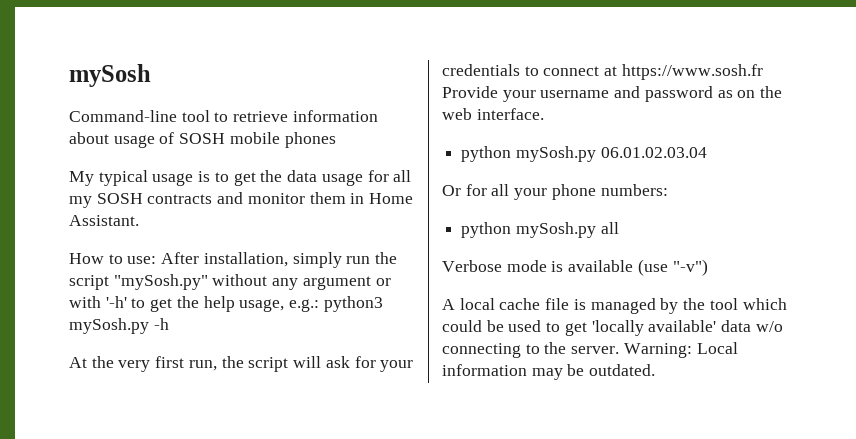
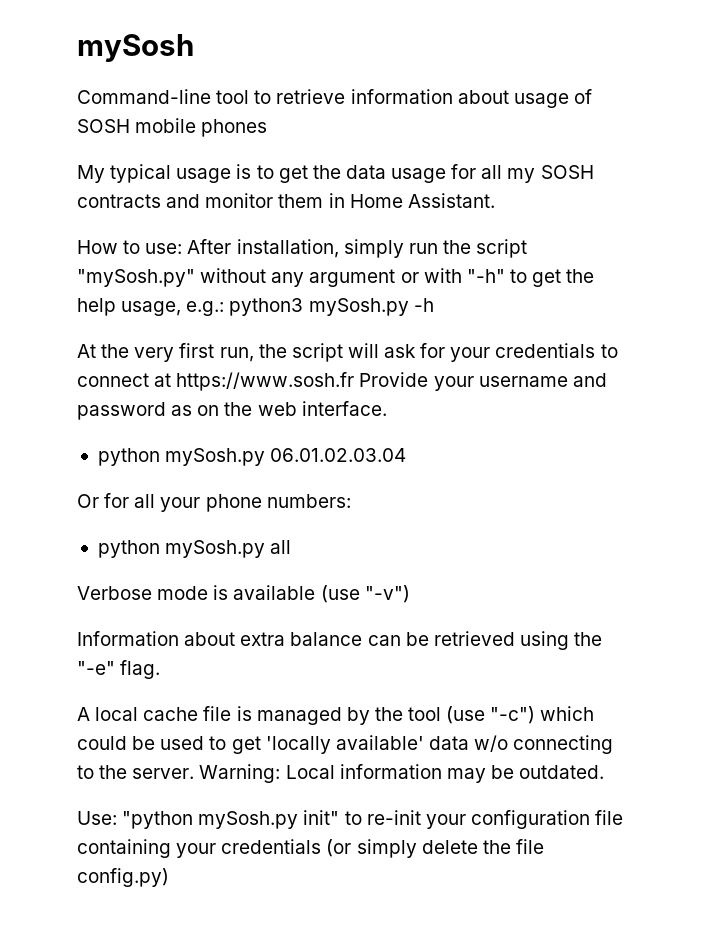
[105,296,127,308] '-h' -> [466,269,505,283] "-h"
(708, 267) none -> [77,631,603,650] [77,660,161,679] // Information about extra balance can be retrieved using the "-e" flag.
(738, 304) none -> [446,706,536,724] (use "-c")
(656, 370) none -> [77,810,624,829] [77,839,544,858] [77,868,169,887] // Use: "python mySosh.py init" to re-init your configuration file containing your credentials (or simply delete the file config.py)

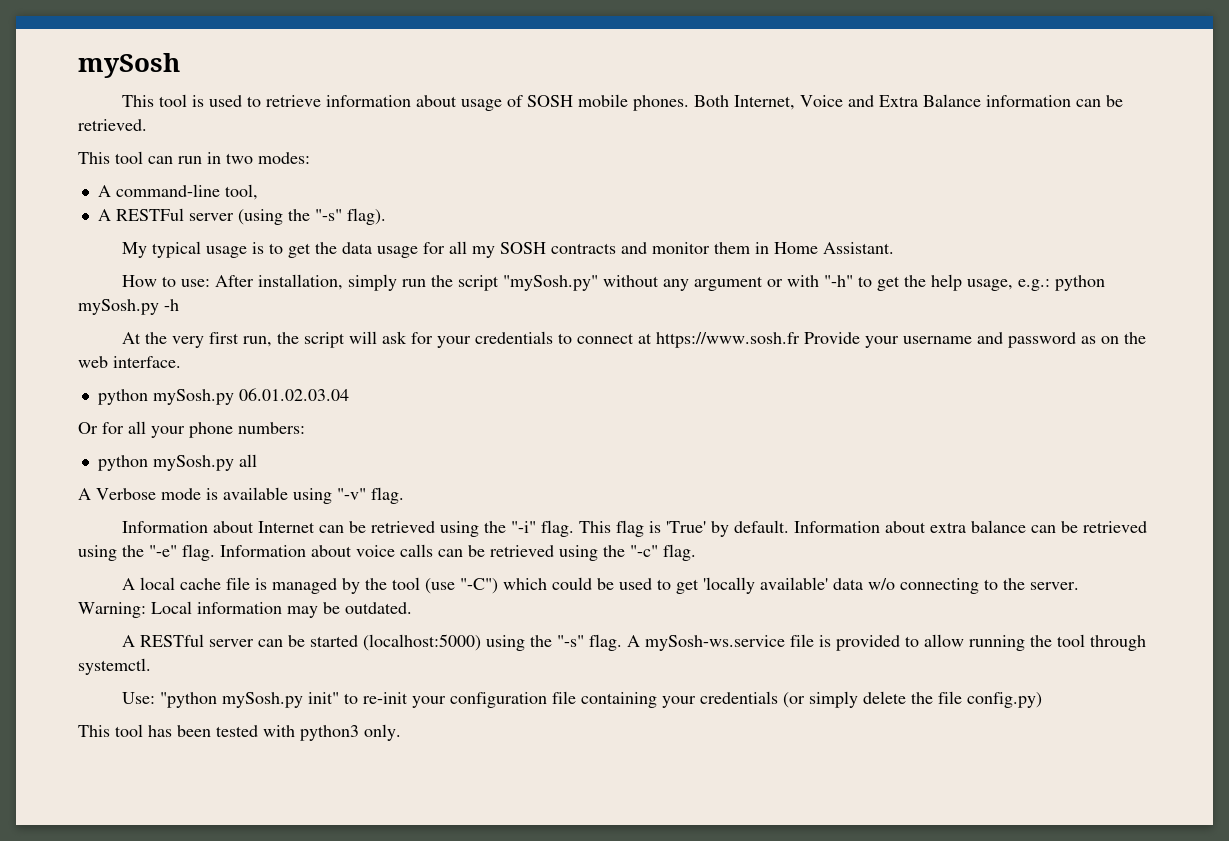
[77,89,250,104] Command-line tool -> [121,94,242,107] This tool is used
[201,119,268,137] phones -> [632,94,1123,111] [78,119,147,131] [78,151,310,164] [97,184,258,200] [97,208,386,225] phones. Both Internet, Voice and Extra Balance information can be retrieved. // This tool can run in two modes: // A command-line tool, // A RESTFul server (using the "-s" flag).
[229,298,304,316] python3 -> [1054,275,1105,291] python
(292, 547) none -> [78,488,91,500] A
[320,585,410,603] [77,631,236,646] (use "-v") // Information about -> [293,487,404,504] [121,520,926,537] using "-v" flag. // Information about Internet can be retrieved using the "-i" flag. This flag is 'True' by default. Information about
(161, 669) none -> [220,544,696,561] Information about voice calls can be retrieved using the "-c" flag.
[490,706,536,724] "-c") -> [459,578,498,594] "-C")
(605, 772) none -> [121,634,1146,651] [78,658,151,675] // A RESTful server can be started (localhost:5000) using the "-s" flag. A mySosh-ws.service file is provided to allow running the tool through systemctl.
(169, 877) none -> [78,724,401,741] // This tool has been tested with python3 only.

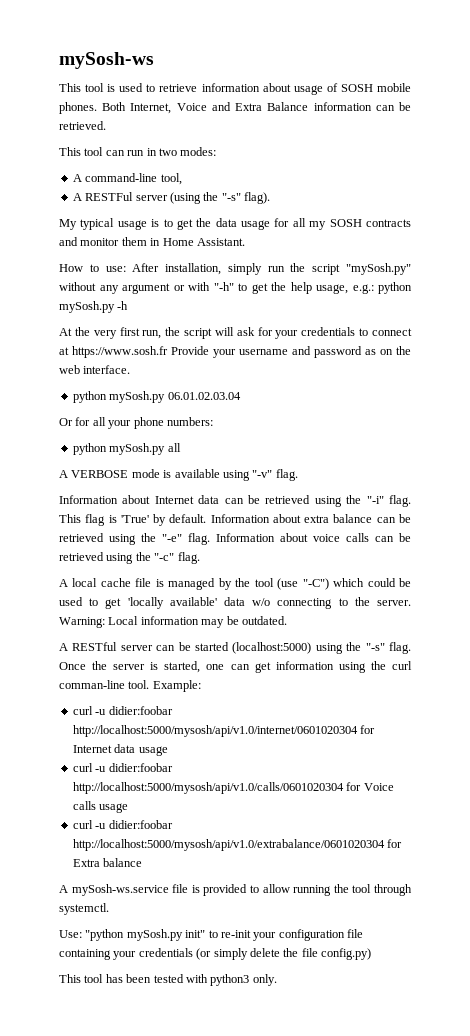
[78,53,180,78] mySosh -> [59,52,154,69] mySosh-ws
[96,488,156,500] Verbose -> [71,470,129,478] VERBOSE
(315, 527) none -> [198,495,220,504] data
(622, 642) none -> [59,661,412,673] [59,680,201,692] [72,706,173,715] [72,725,376,737] [72,744,168,756] [72,763,173,772] [72,782,394,794] [72,801,129,813] [72,820,173,829] [72,839,403,851] [72,858,143,867] Once the server is started, one can get information using the curl comman-line tool. Example: // curl -u didier:foobar http://localhost:5000/mysosh/api/v1.0/internet/0601020304 for Internet data usage // curl -u didier:foobar http://localhost:5000/mysosh/api/v1.0/calls/0601020304 for Voice calls usage // curl -u didier:foobar http://localhost:5000/mysosh/api/v1.0/extrabalance/0601020304 for Extra balance //

